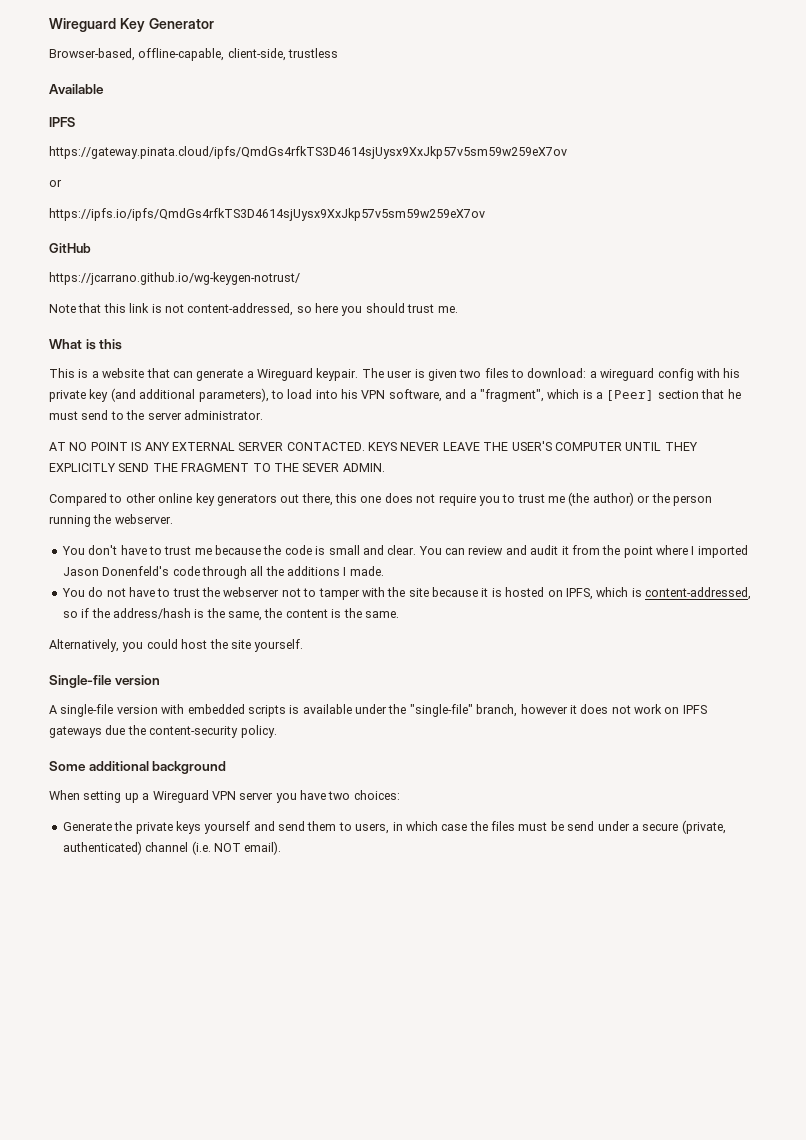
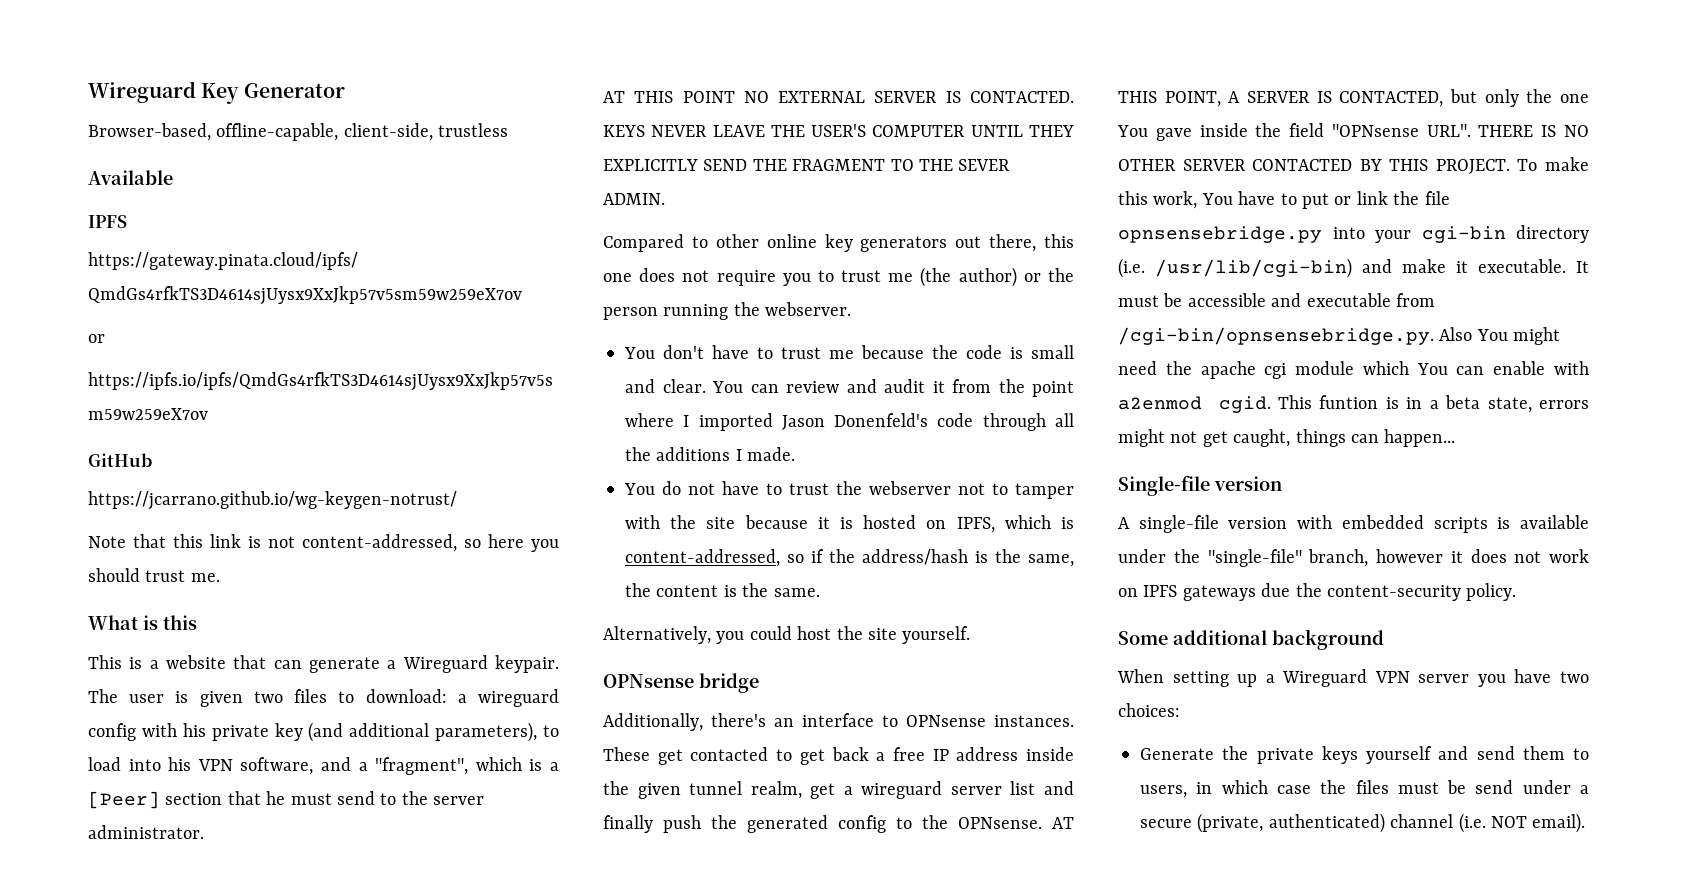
[69,442,170,451] NO POINT IS ANY -> [634,91,769,103] THIS POINT NO
(284, 446) none -> [945,91,961,103] IS
(304, 645) none -> [603,673,759,693] [603,713,1074,731] [603,747,1074,765] [603,781,1074,799] [603,815,1074,833] [1118,89,1589,107] [1117,123,1589,141] [1118,157,1589,174] [1118,191,1450,209] [1118,225,1589,243] [1118,258,1589,278] [1118,293,1435,307] [1118,327,1561,345] [1118,361,1589,379] [1118,395,1589,413] [1118,429,1456,447] // OPNsense bridge // Additionally, there's an interface to OPNsense instances. These get contacted to get back a free IP address inside the given tunnel realm, get a wireguard server list and finally push the generated config to the OPNsense. AT THIS POINT, A SERVER IS CONTACTED, but only the one You gave inside the field "OPNsense URL". THERE IS NO OTHER SERVER CONTACTED BY THIS PROJECT. To make this work, You have to put or link the file opnsensebridge.py into your cgi-bin directory (i.e. /usr/lib/cgi-bin) and make it executable. It must be accessible and executable from /cgi-bin/opnsensebridge.py. Also You might need the apache cgi module which You can enable with a2enmod cgid. This funtion is in a beta state, errors might not get caught, things can happen...

